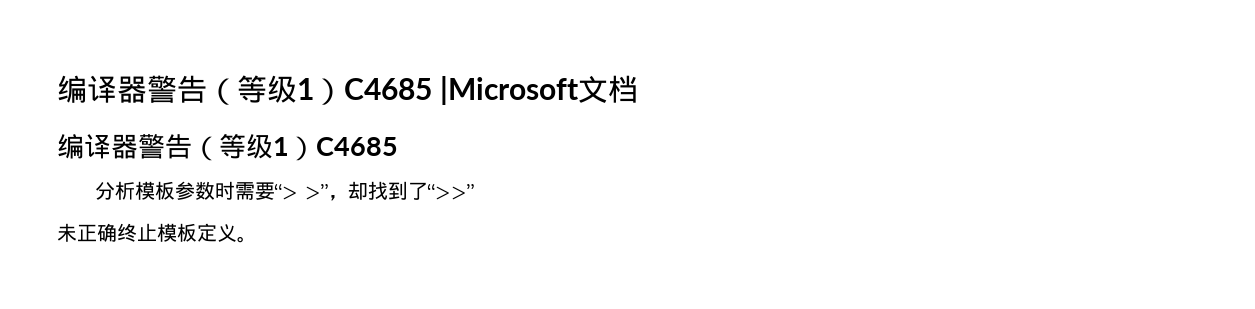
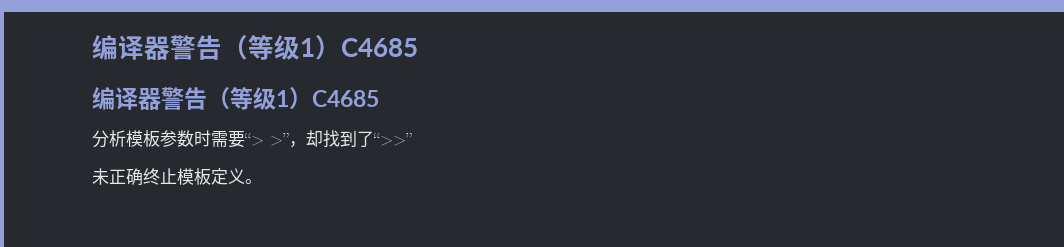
[57,75,639,105] 编译器警告（等级1）C4685 |Microsoft文档 -> [92,35,418,60] 编译器警告（等级1）C4685

